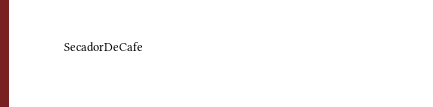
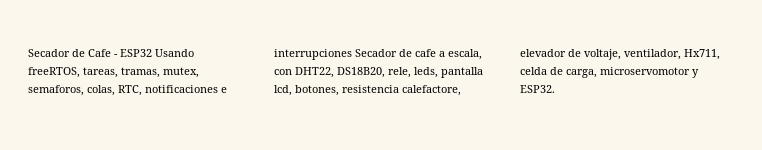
[64,42,143,52] SecadorDeCafe -> [28,49,194,57] [28,67,199,78] [28,85,227,96] [274,49,482,60] [274,67,483,78] [274,85,461,96] [520,49,720,60] [520,67,699,78] [520,85,555,93] Secador de Cafe - ESP32 Usando freeRTOS, tareas, tramas, mutex, semaforos, colas, RTC, notificaciones e interrupciones Secador de cafe a escala, con DHT22, DS18B20, rele, leds, pantalla lcd, botones, resistencia calefactore, elevador de voltaje, ventilador, Hx711, celda de carga, microservomotor y ESP32.

